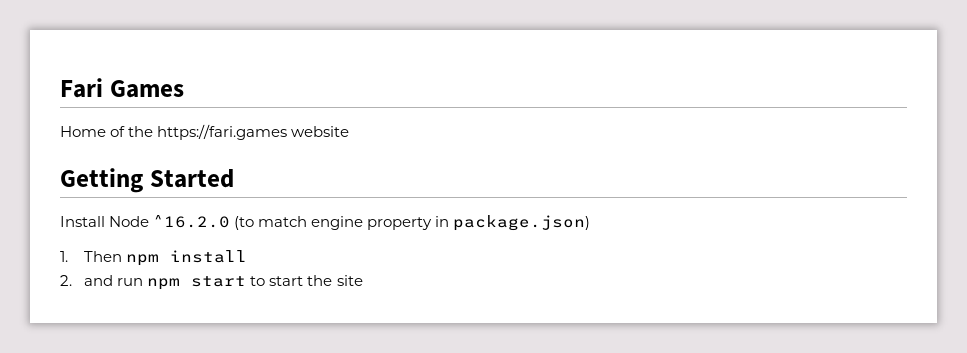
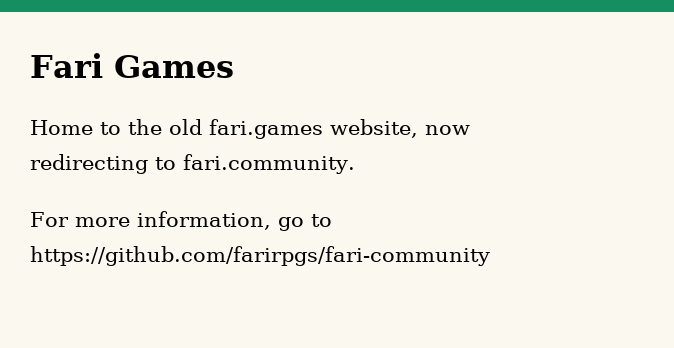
[110,124,350,140] [60,168,234,193] [60,215,591,231] [60,250,248,266] [60,275,363,290] of the https://fari.games website // Getting Started // Install Node ^16.2.0 (to match engine property in package.json) // 1. Then npm install // 2. and run npm start to start the site -> [100,119,470,139] [30,154,355,174] [30,211,332,231] [30,246,490,266] to the old fari.games website, now redirecting to fari.community. // For more information, go to https://github.com/farirpgs/fari-community

